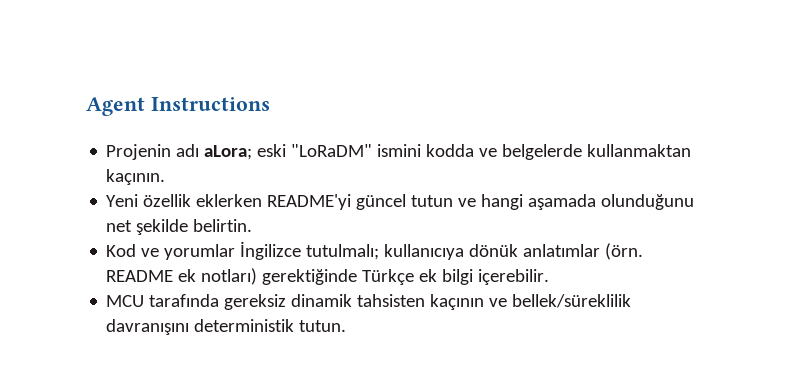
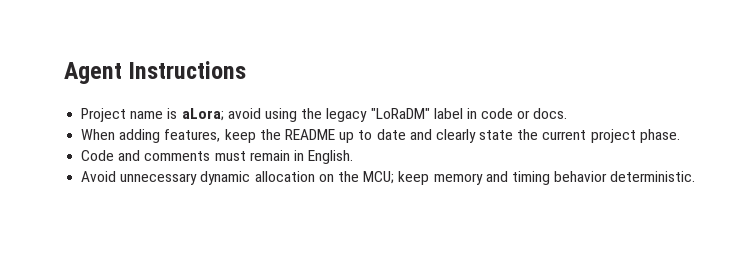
[106,144,692,160] [106,169,166,185] [106,194,695,210] [106,219,253,235] [106,241,644,260] [106,268,550,285] [106,294,632,310] [106,319,347,335] Projenin adı aLora; eski "LoRaDM" ismini kodda ve belgelerde kullanmaktan kaçının. // Yeni özellik eklerken README'yi güncel tutun ve hangi aşamada olunduğunu net şekilde belirtin. // Kod ve yorumlar İngilizce tutulmalı; kullanıcıya dönük anlatımlar (örn. README ek notları) gerektiğinde Türkçe ek bilgi içerebilir. // MCU tarafında gereksiz dinamik tahsisten kaçının ve bellek/süreklilik davranışını deterministik tutun. -> [81,108,568,122] [81,129,680,143] [81,150,354,164] [81,171,696,185] Project name is aLora; avoid using the legacy "LoRaDM" label in code or docs. // When adding features, keep the README up to date and clearly state the current project phase. // Code and comments must remain in English. // Avoid unnecessary dynamic allocation on the MCU; keep memory and timing behavior deterministic.

